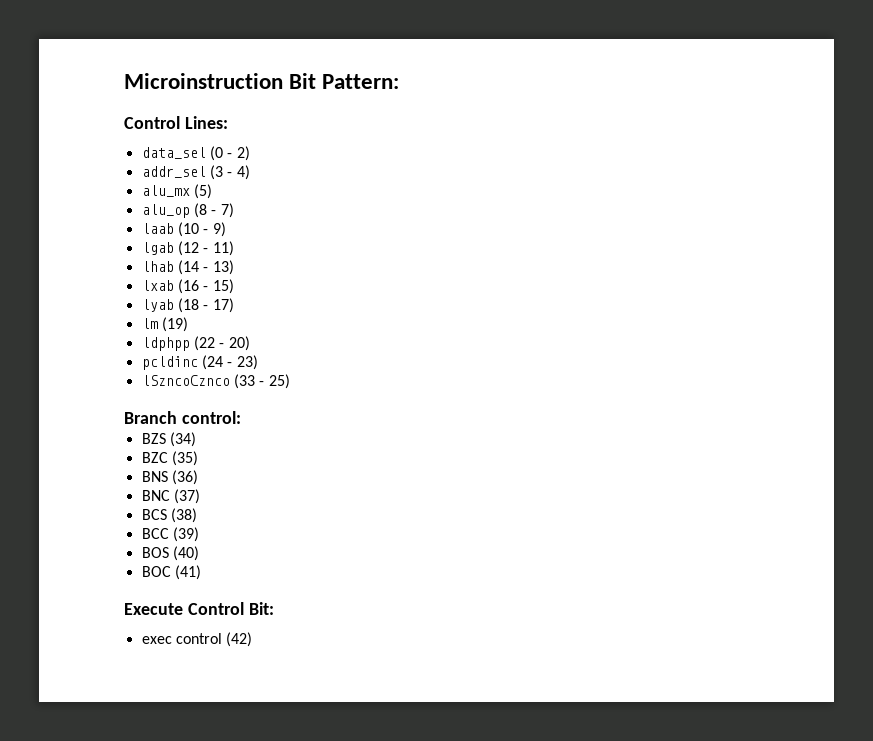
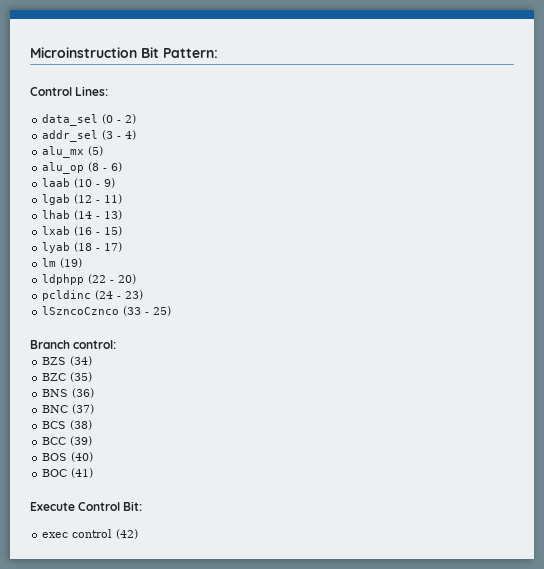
[220,203,234,218] 7) -> [111,162,123,172] 6)

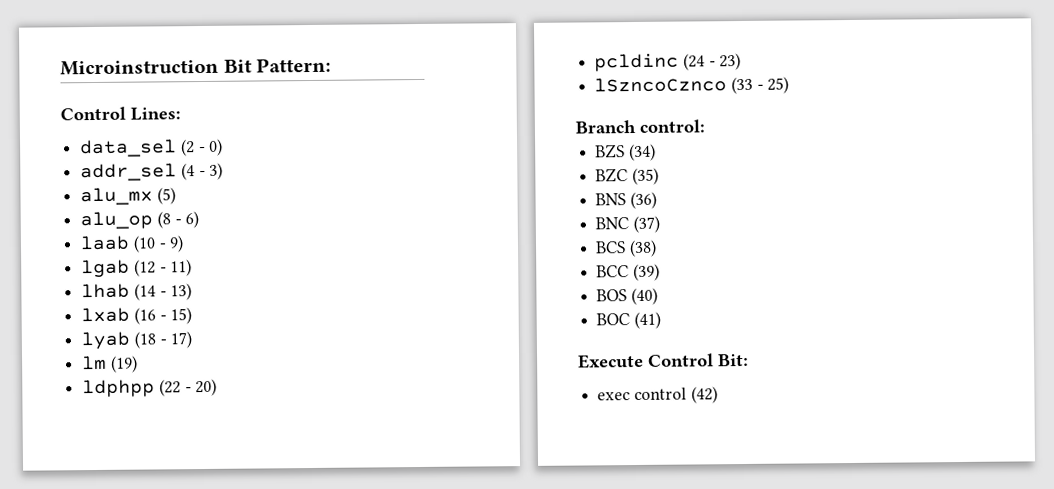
[102,114,137,124] [42,130,137,142] (0 - 2) // addr_sel (3 - 4) -> [180,138,224,157] [80,162,224,182] (2 - 0) // addr_sel (4 - 3)

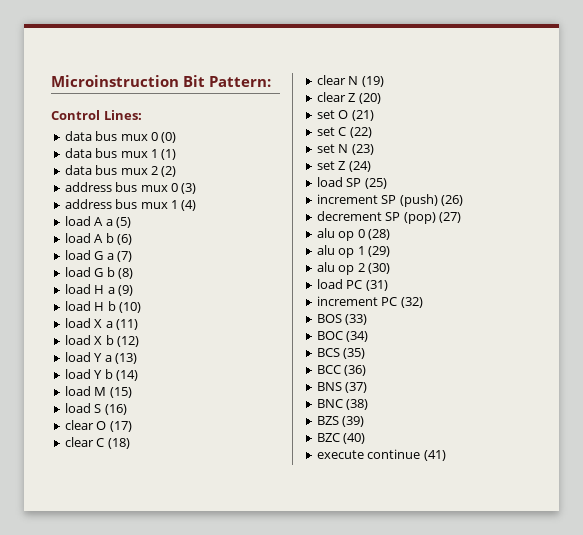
[80,138,224,158] [80,162,224,182] [80,187,176,206] [80,211,200,230] [80,235,185,253] [81,259,193,278] [81,283,193,301] [81,307,193,325] [81,331,193,350] [82,355,138,373] [82,378,218,398] [594,53,742,72] [594,76,790,95] [575,119,705,134] data_sel (2 - 0) // addr_sel (4 - 3) // alu_mx (5) // alu_op (8 - 6) // laab (10 - 9) // lgab (12 - 11) // lhab (14 - 13) // lxab (16 - 15) // lyab (18 - 17) // lm (19) // ldphpp (22 - 20) // pcldinc (24 - 23) // lSzncoCznco (33 - 25) // Branch control: -> [64,131,177,143] [64,148,177,160] [64,165,177,177] [64,182,197,194] [64,199,197,211] [64,216,131,228] [64,233,132,245] [64,250,132,262] [64,267,133,279] [64,284,133,296] [64,301,141,313] [64,318,138,330] [64,335,139,347] [64,352,137,364] [64,369,138,381] [64,386,132,398] [64,403,127,415] [64,420,132,432] [64,437,130,449] [316,75,384,87] [316,92,381,104] [316,110,374,121] [316,127,372,138] [316,144,374,155] [316,161,371,172] [316,177,387,189] [316,194,463,207] [316,211,461,224] [316,228,390,241] [316,245,390,258] [316,262,390,275] [316,279,388,291] [316,296,423,308] [316,314,368,325] [316,331,369,342] [316,348,366,359] [316,365,367,376] [316,382,368,393] [316,399,369,410] data bus mux 0 (0) // data bus mux 1 (1) // data bus mux 2 (2) // address bus mux 0 (3) // address bus mux 1 (4) // load A a (5) // load A b (6) // load G a (7) // load G b (8) // load H a (9) // load H b (10) // load X a (11) // load X b (12) // load Y a (13) // load Y b (14) // load M (15) // load S (16) // clear O (17) // clear C (18) // clear N (19) // clear Z (20) // set O (21) // set C (22) // set N (23) // set Z (24) // load SP (25) // increment SP (push) (26) // decrement SP (pop) (27) // alu op 0 (28) // alu op 1 (29) // alu op 2 (30) // load PC (31) // increment PC (32) // BOS (33) // BOC (34) // BCS (35) // BCC (36) // BNS (37) // BNC (38)
[628,143,656,162] (34) -> [342,416,365,427] (39)
[631,167,659,186] [595,191,657,210] [595,215,660,234] [595,239,657,258] [596,263,660,282] [596,289,628,302] (35) // BNS (36) // BNC (37) // BCS (38) // BCC (39) // BOS -> (340, 437) none
[596,313,631,326] BOC -> [316,449,421,459] execute continue
[578,353,749,369] [597,386,718,404] // Execute Control Bit: // exec control (42) -> (446, 455) none

